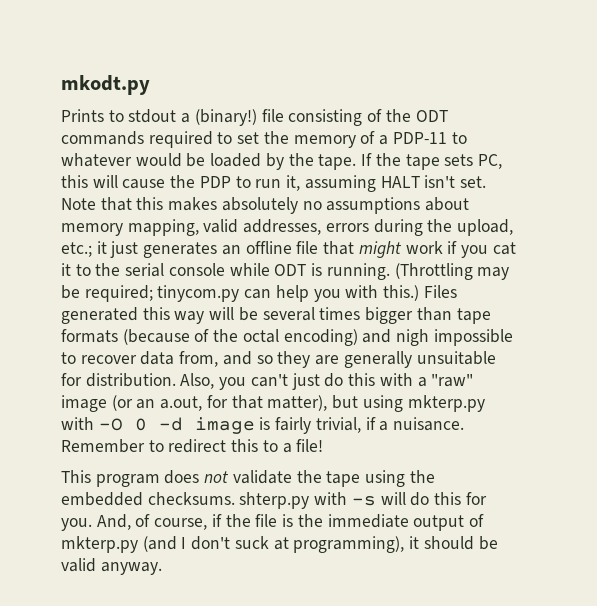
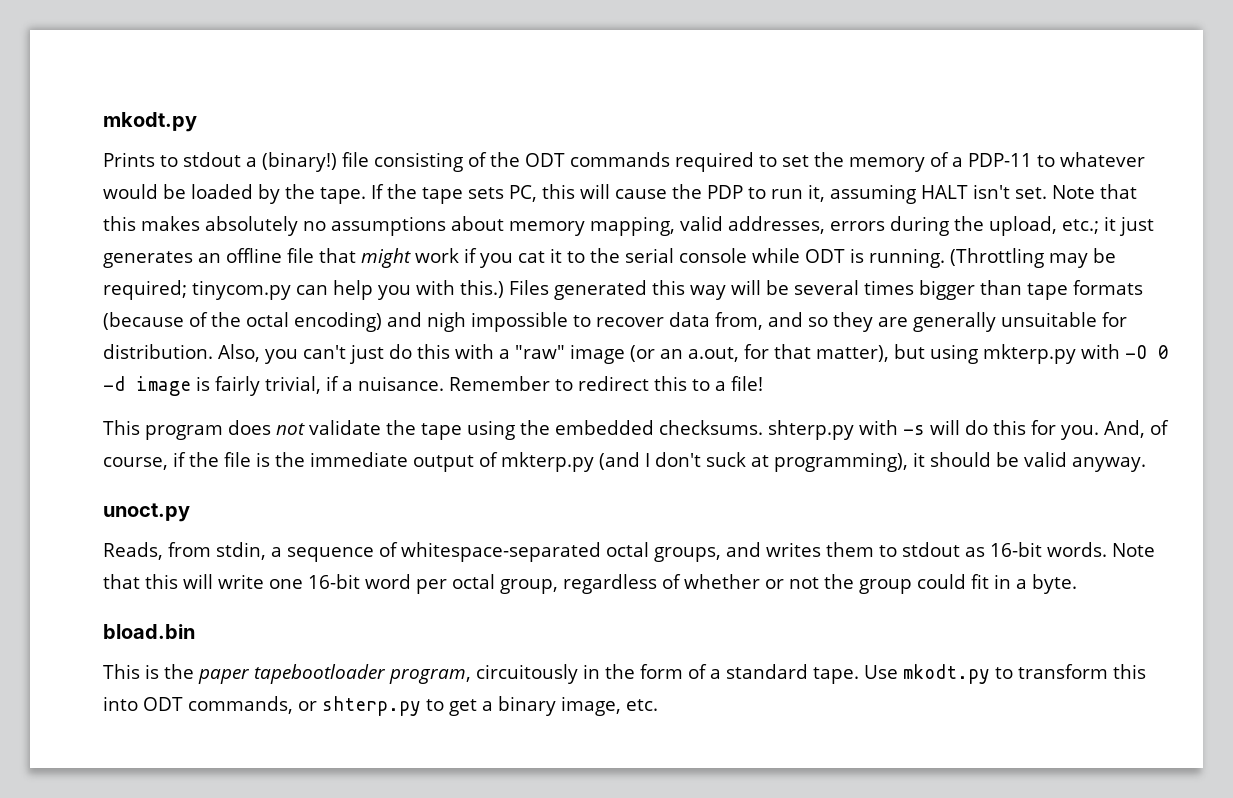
(162, 568) none -> [103,503,190,522] [103,542,1155,562] [103,574,1077,594] [103,624,195,639] [103,664,1146,684] [103,696,658,716] // unoct.py // Reads, from stdin, a sequence of whitespace-separated octal groups, and writes them to stdout as 16-bit words. Note that this will write one 16-bit word per octal group, regardless of whether or not the group could fit in a byte. // bload.bin // This is the paper tapebootloader program, circuitously in the form of a standard tape. Use mkodt.py to transform this into ODT commands, or shterp.py to get a binary image, etc.

